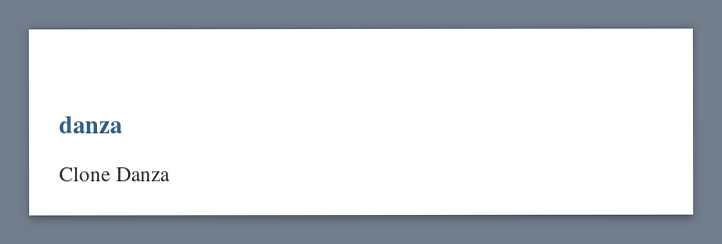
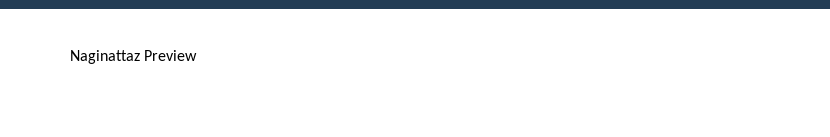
[58,116,123,134] [59,166,171,182] danza // Clone Danza -> [70,50,198,64] Naginattaz Preview

